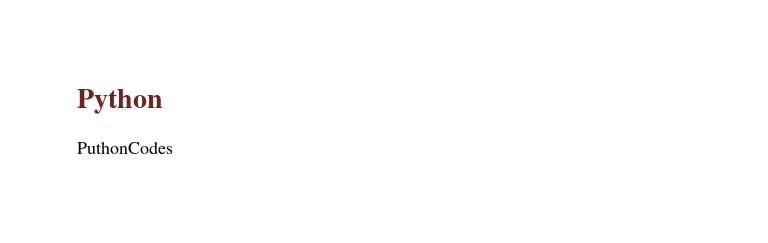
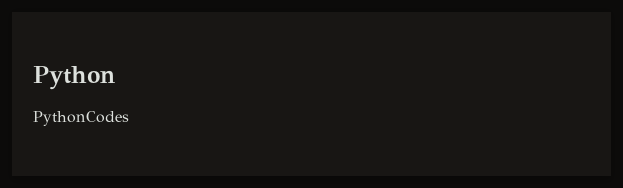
[77,142,173,154] PuthonCodes -> [33,111,129,126] PythonCodes

